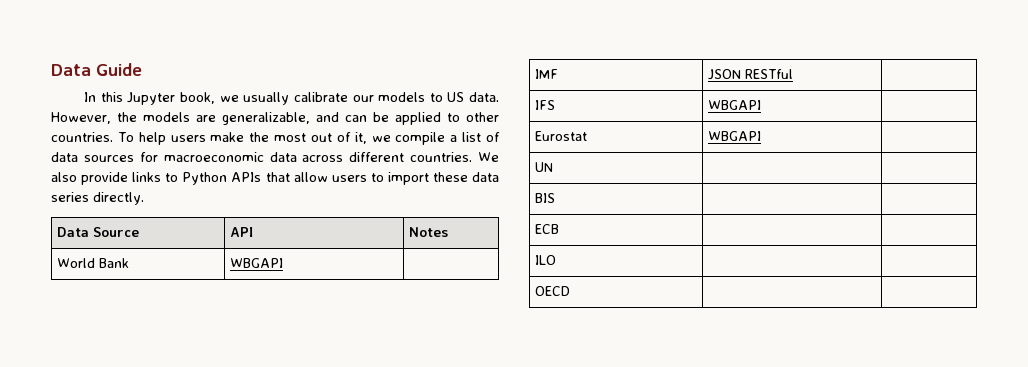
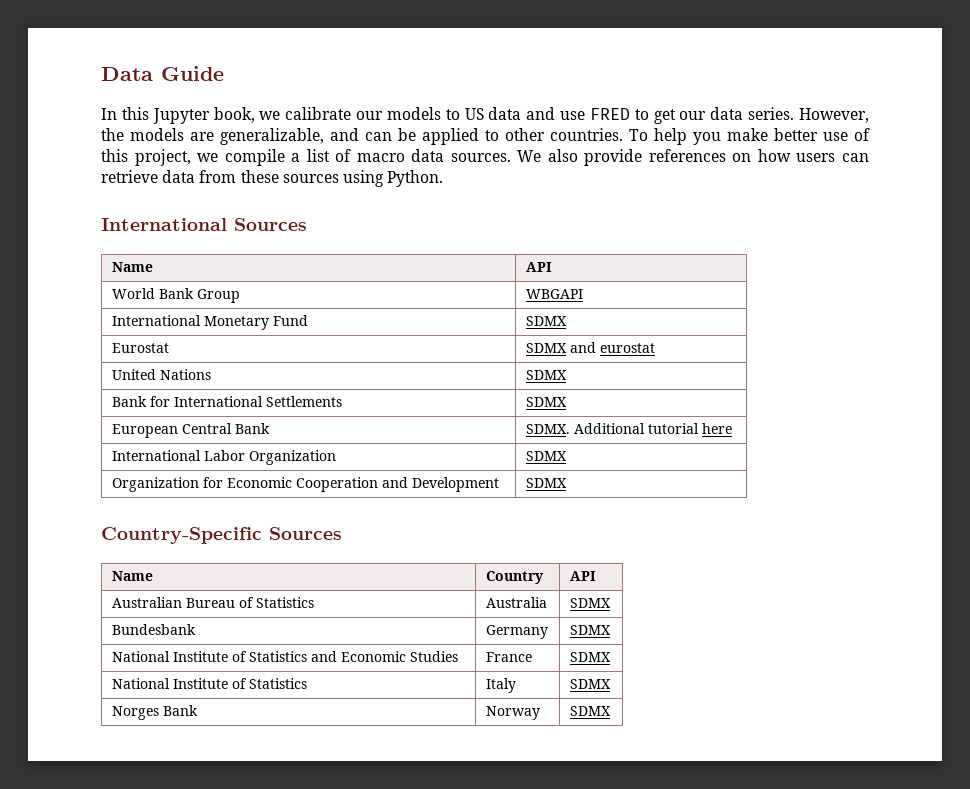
[243,92,290,105] usually -> (281, 115) none
[468,92,499,102] data. -> [488,107,795,124] data and use FRED to get our data series.
[170,132,367,144] users make the most out of it, -> [693,128,870,145] [101,149,191,166] you make better use of this project,
[51,152,499,162] [51,172,499,185] [51,192,144,205] [57,227,140,237] [230,227,254,237] [409,227,449,237] data sources for macroeconomic data across different countries. We also provide links to Python APIs that allow users to import these data series directly. // Data Source | API | Notes -> [356,149,869,166] [101,170,444,187] [101,218,307,231] [111,262,153,272] [525,262,552,272] macro data sources. We also provide references on how users can retrieve data from these sources using Python. // International Sources // Name | API
[230,258,284,268] [535,69,559,79] [708,69,794,80] [535,100,556,110] [708,100,762,110] [535,131,588,141] [708,131,762,141] [535,162,554,172] [535,193,556,203] [535,224,560,234] [535,255,557,265] [535,286,571,296] | WBGAPI | // IMF | JSON RESTful | // IFS | WBGAPI | // Eurostat | WBGAPI | // UN | | // BIS | | // ECB | | // ILO | | // OECD | | -> [196,289,240,303] [525,289,583,299] [111,315,308,330] [525,316,567,326] [111,343,169,353] [525,342,655,353] [111,369,211,380] [525,370,567,380] [111,396,342,407] [525,397,567,407] [111,423,270,438] [525,423,732,434] [111,450,336,465] [525,451,567,461] [111,477,499,492] [525,478,567,488] [101,527,342,544] [111,571,153,581] [485,571,544,584] [569,571,596,581] [111,597,314,608] [485,597,547,608] [569,598,611,608] [111,624,196,635] [485,625,548,639] [569,625,611,635] [111,651,458,662] [485,652,532,662] [569,652,611,662] [111,678,307,689] [485,678,516,693] [569,679,611,689] [111,705,198,720] [485,706,540,720] [569,706,611,716] Group | WBGAPI // International Monetary Fund | SDMX // Eurostat | SDMX and eurostat // United Nations | SDMX // Bank for International Settlements | SDMX // European Central Bank | SDMX. Additional tutorial here // International Labor Organization | SDMX // Organization for Economic Cooperation and Development | SDMX // Country-Specific Sources // Name | Country | API // Australian Bureau of Statistics | Australia | SDMX // Bundesbank | Germany | SDMX // National Institute of Statistics and Economic Studies | France | SDMX // National Institute of Statistics | Italy | SDMX // Norges Bank | Norway | SDMX

